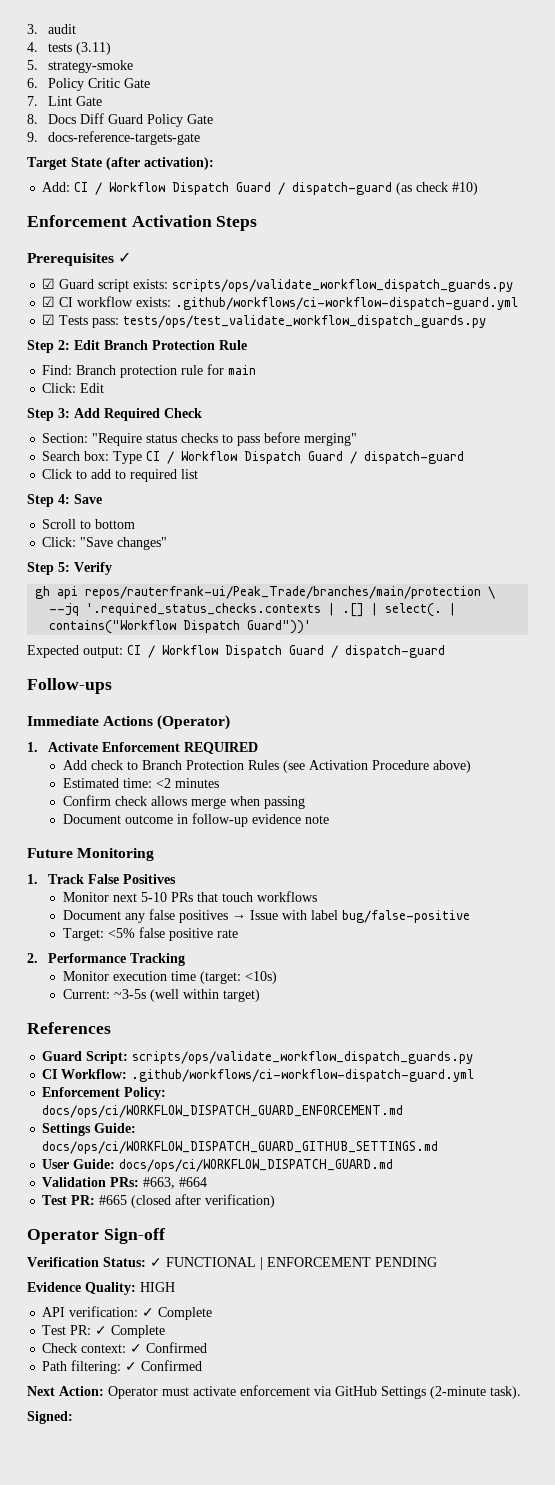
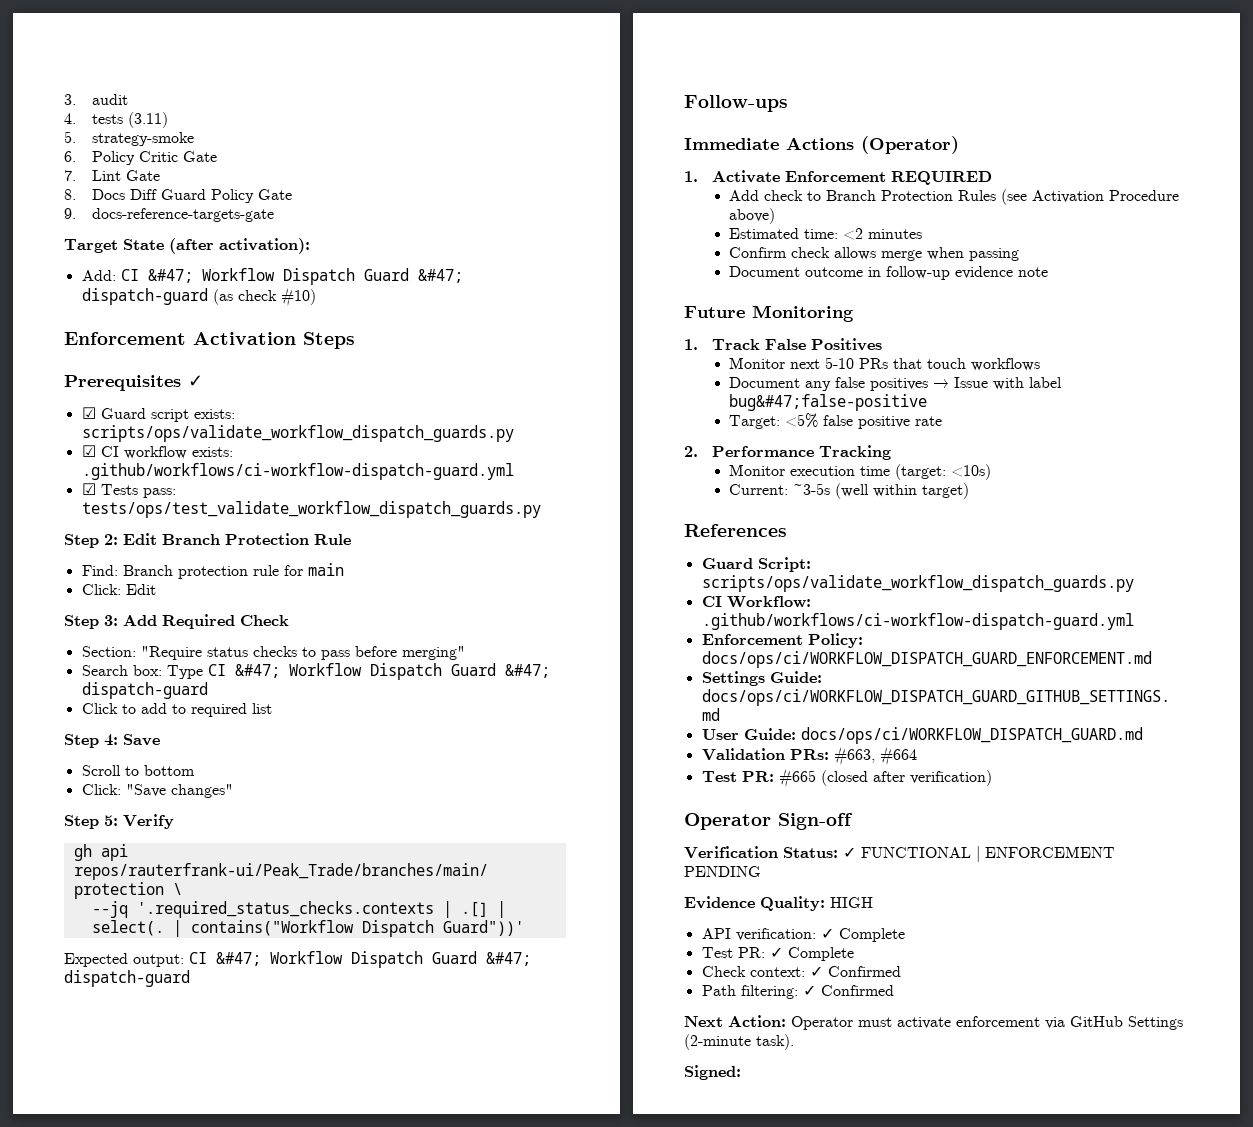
[95,182,286,195] / Workflow Dispatch Guard / -> [147,268,463,285] &#47; Workflow Dispatch Guard &#47;
[167,451,358,464] / Workflow Dispatch Guard / -> [234,663,550,680] &#47; Workflow Dispatch Guard &#47;
[148,645,338,658] / Workflow Dispatch Guard / -> [216,951,531,968] &#47; Workflow Dispatch Guard &#47;
[342,910,471,923] bug/false-positive -> [729,394,928,411] bug&#47;false-positive

